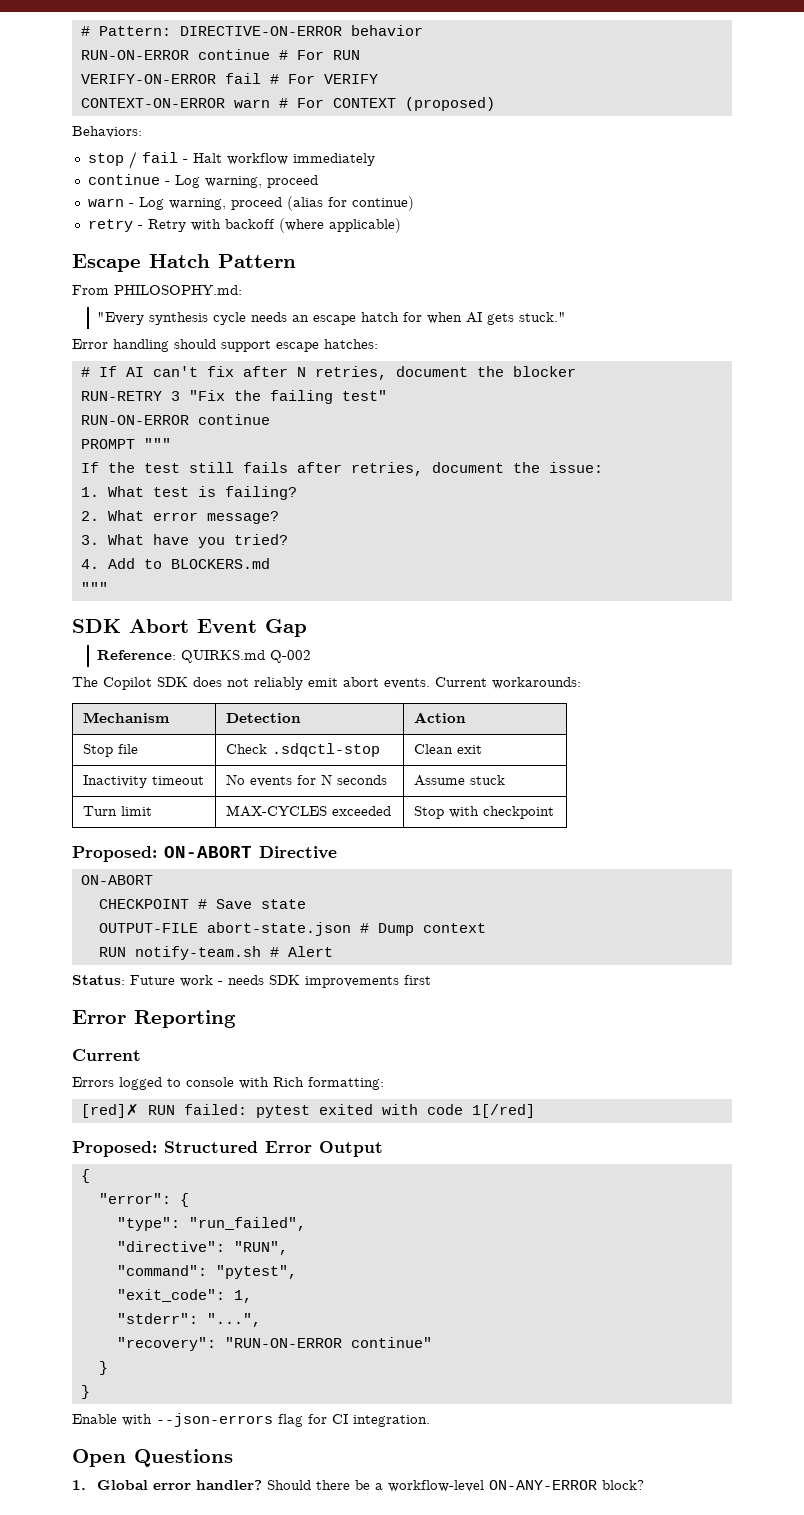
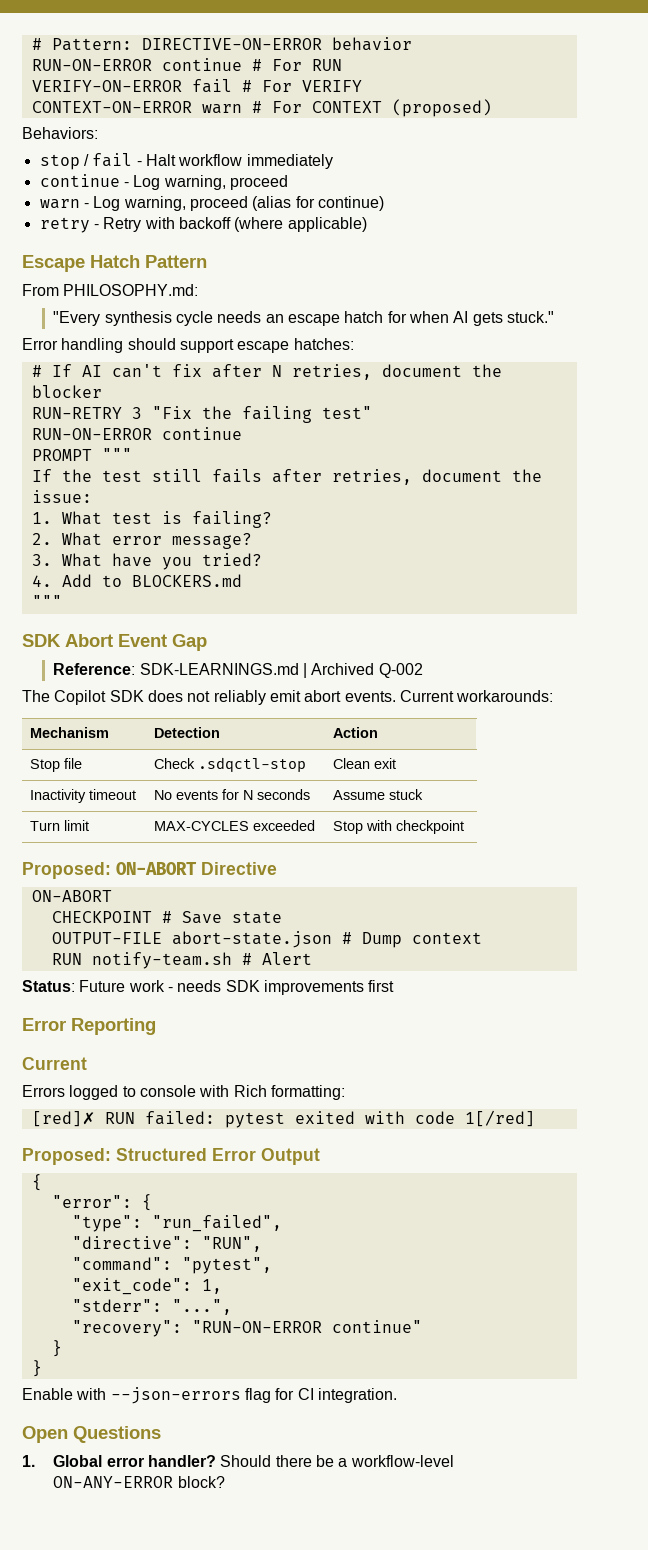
[180,650,265,663] QUIRKS.md -> [139,663,375,678] SDK-LEARNINGS.md | Archived

